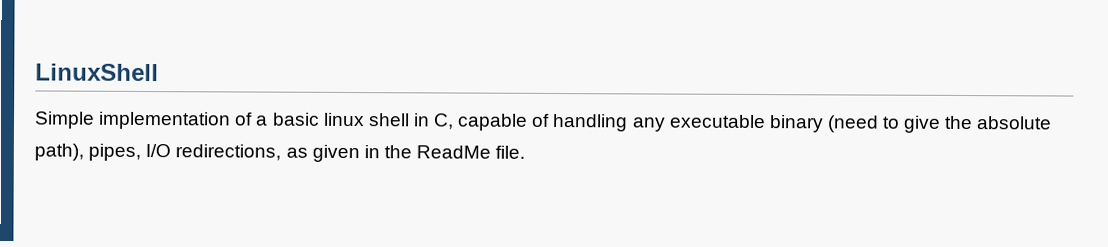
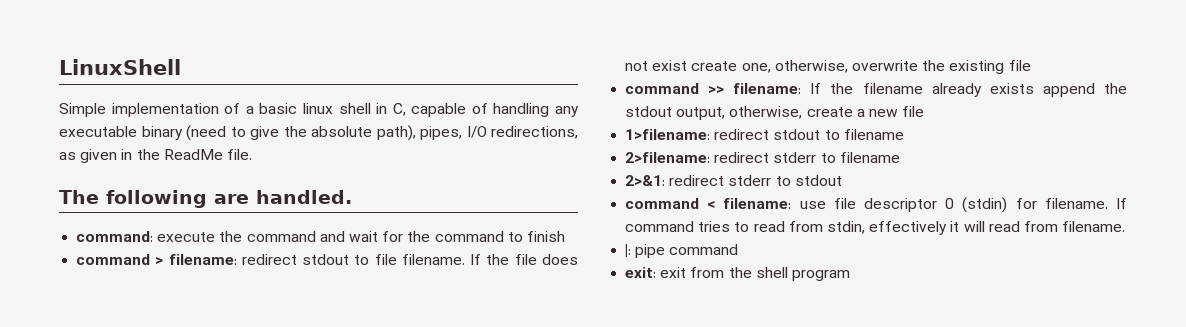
(526, 152) none -> [59,190,352,208] [76,231,565,242] [76,254,578,265] [625,60,1031,74] [625,83,1127,97] [625,106,925,120] [625,129,904,140] [625,152,900,163] [625,175,842,186] [625,197,1127,213] [625,221,1126,235] [625,244,739,258] [625,267,850,281] // The following are handled. // command: execute the command and wait for the command to finish // command > filename: redirect stdout to file filename. If the file does not exist create one, otherwise, overwrite the existing file // command >> filename: If the filename already exists append the stdout output, otherwise, create a new file // 1>filename: redirect stdout to filename // 2>filename: redirect stderr to filename // 2>&1: redirect stderr to stdout // command < filename: use file descriptor 0 (stdin) for filename. If command tries to read from stdin, effectively it will read from filename. // |: pipe command // exit: exit from the shell program

